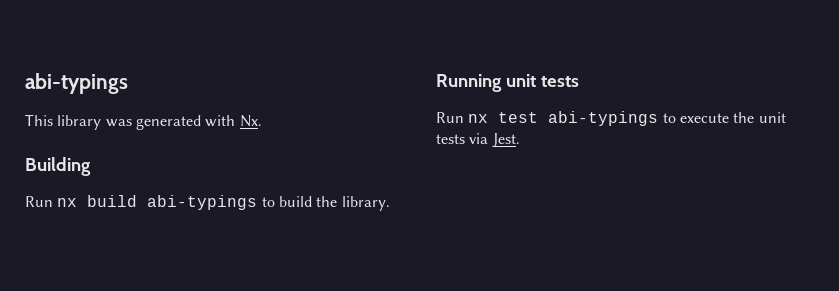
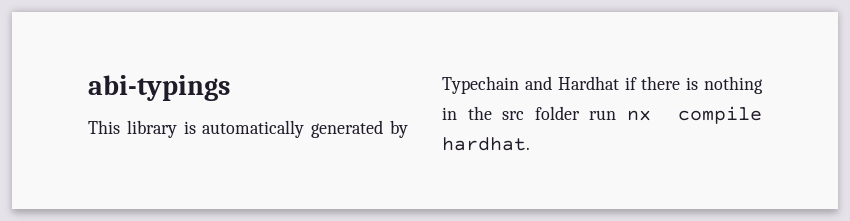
[105,115,262,130] [25,157,91,176] [25,195,390,211] [436,74,579,92] [436,111,786,126] [436,133,520,147] was generated with Nx. // Building // Run nx build abi-typings to build the library. // Running unit tests // Run nx test abi-typings to execute the unit tests via Jest. -> [183,120,408,138] [442,76,763,94] [442,106,762,124] [442,137,530,151] is automatically generated by Typechain and Hardhat if there is nothing in the src folder run nx compile hardhat.

